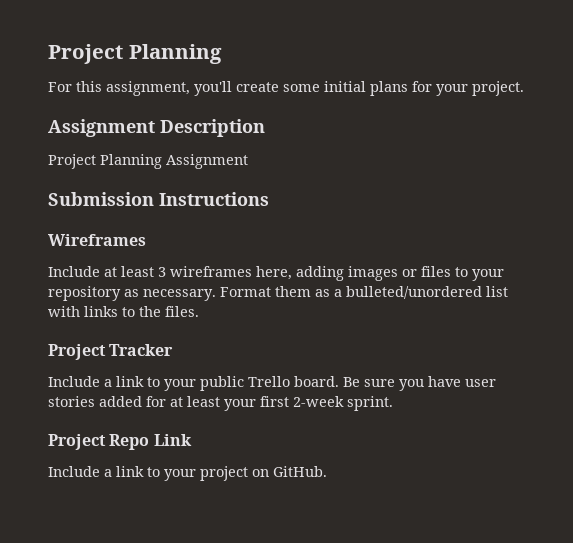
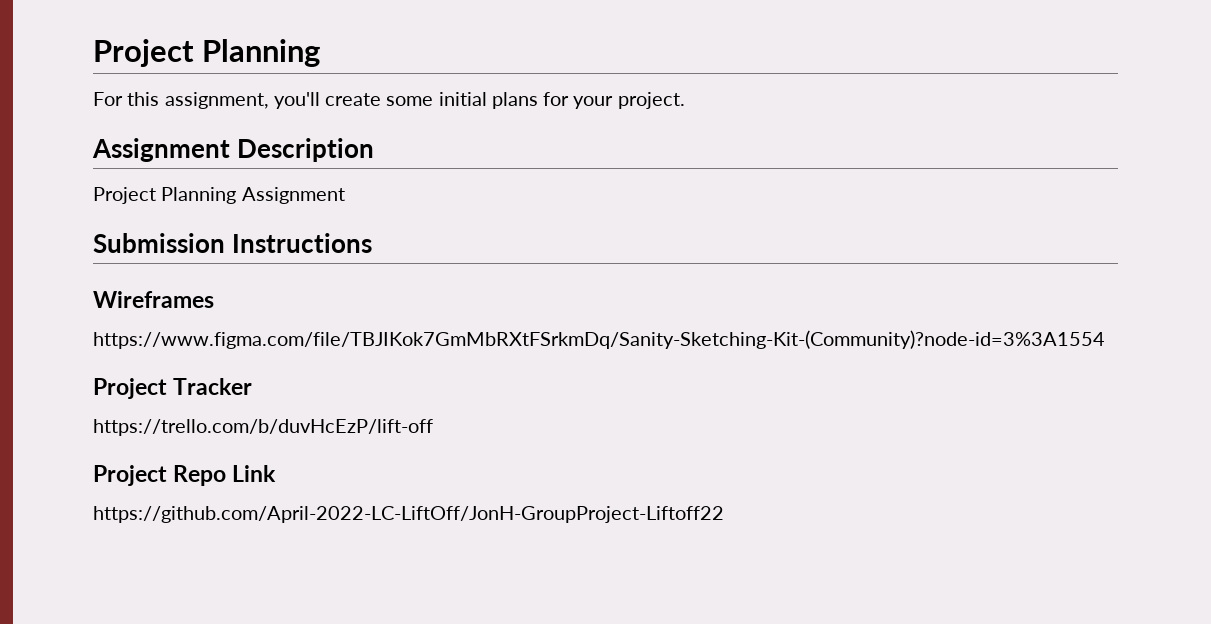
[48,266,504,281] [48,286,508,301] [48,306,199,317] [48,344,174,360] [48,376,496,391] [48,396,393,411] [48,434,192,450] [48,466,327,481] Include at least 3 wireframes here, adding images or files to your repository as necessary. Format them as a bulleted/unordered list with links to the files. // Project Tracker // Include a link to your public Trello board. Be sure you have user stories added for at least your first 2-week sprint. // Project Repo Link // Include a link to your project on GitHub. -> [93,330,1105,349] [93,378,253,399] [93,419,433,436] [93,465,277,486] [93,506,724,523] https://www.figma.com/file/TBJIKok7GmMbRXtFSrkmDq/Sanity-Sketching-Kit-(Community)?node-id=3%3A1554 // Project Tracker // https://trello.com/b/duvHcEzP/lift-off // Project Repo Link // https://github.com/April-2022-LC-LiftOff/JonH-GroupProject-Liftoff22

